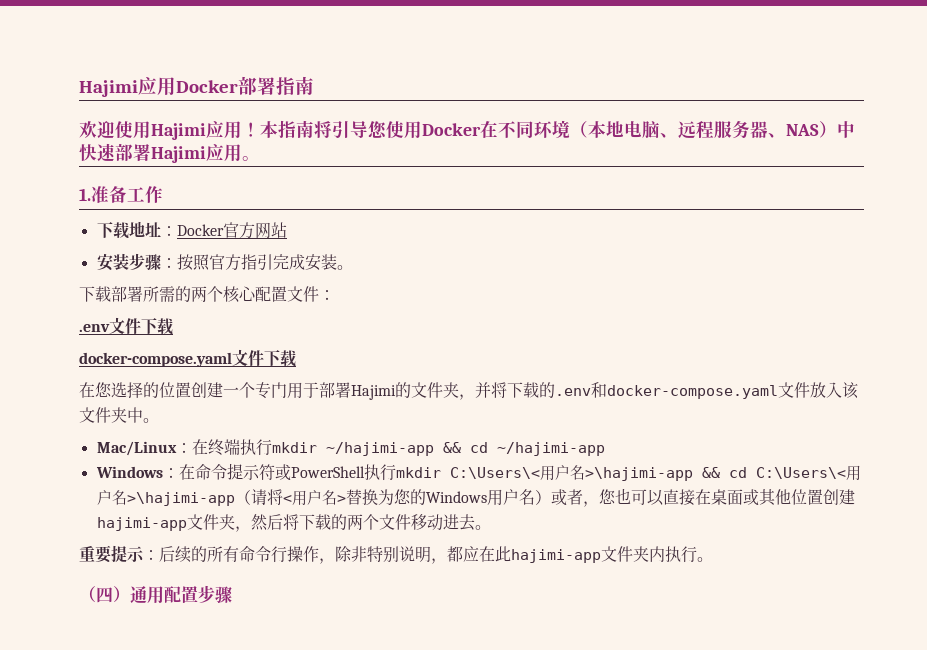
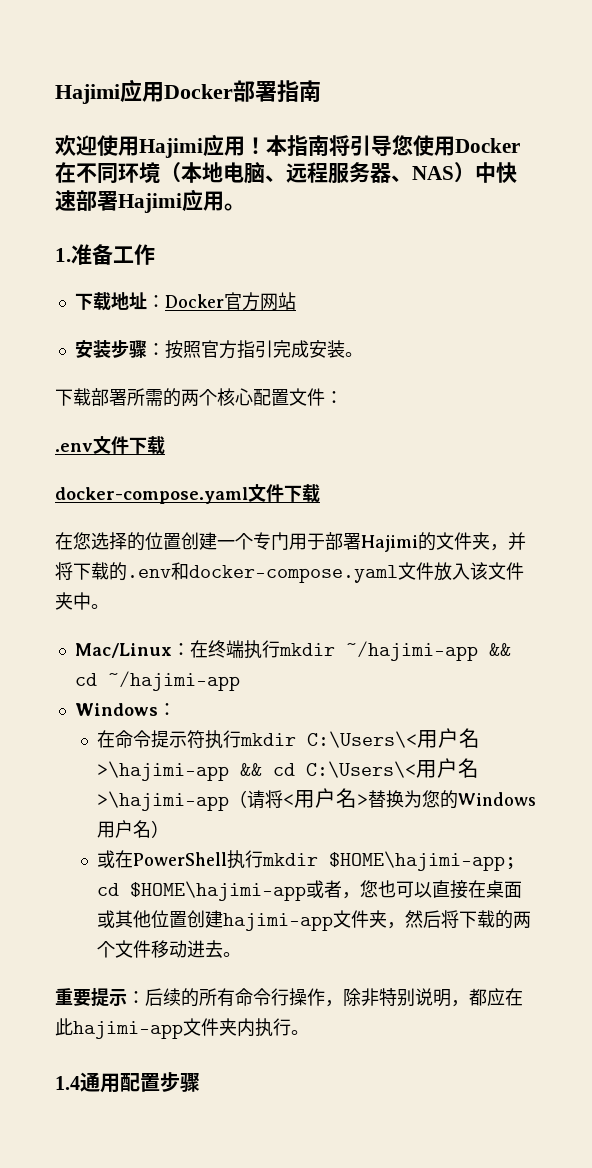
(179, 473) none -> (176, 709) //
[274,464,365,481] 或PowerShell -> (205, 739) none
(551, 497) none -> [96,850,516,871] [96,881,306,901] // 或在PowerShell执行mkdir $HOME\hajimi-app; cd $HOME\hajimi-app
[79,586,130,603] （四） -> [55,1076,80,1090] 1.4

